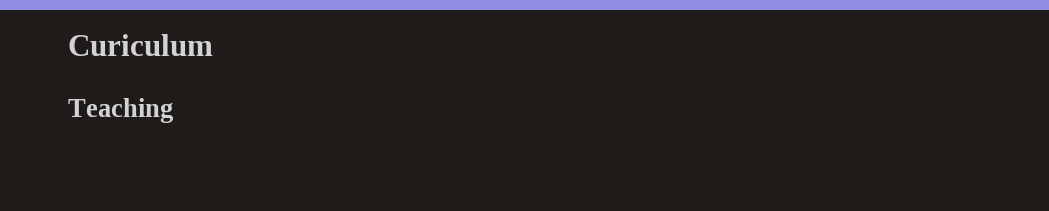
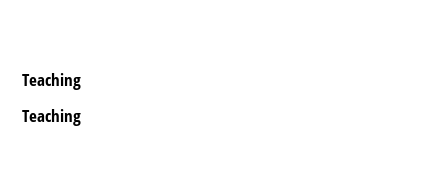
[68,34,213,56] Curiculum -> [22,73,81,90] Teaching

